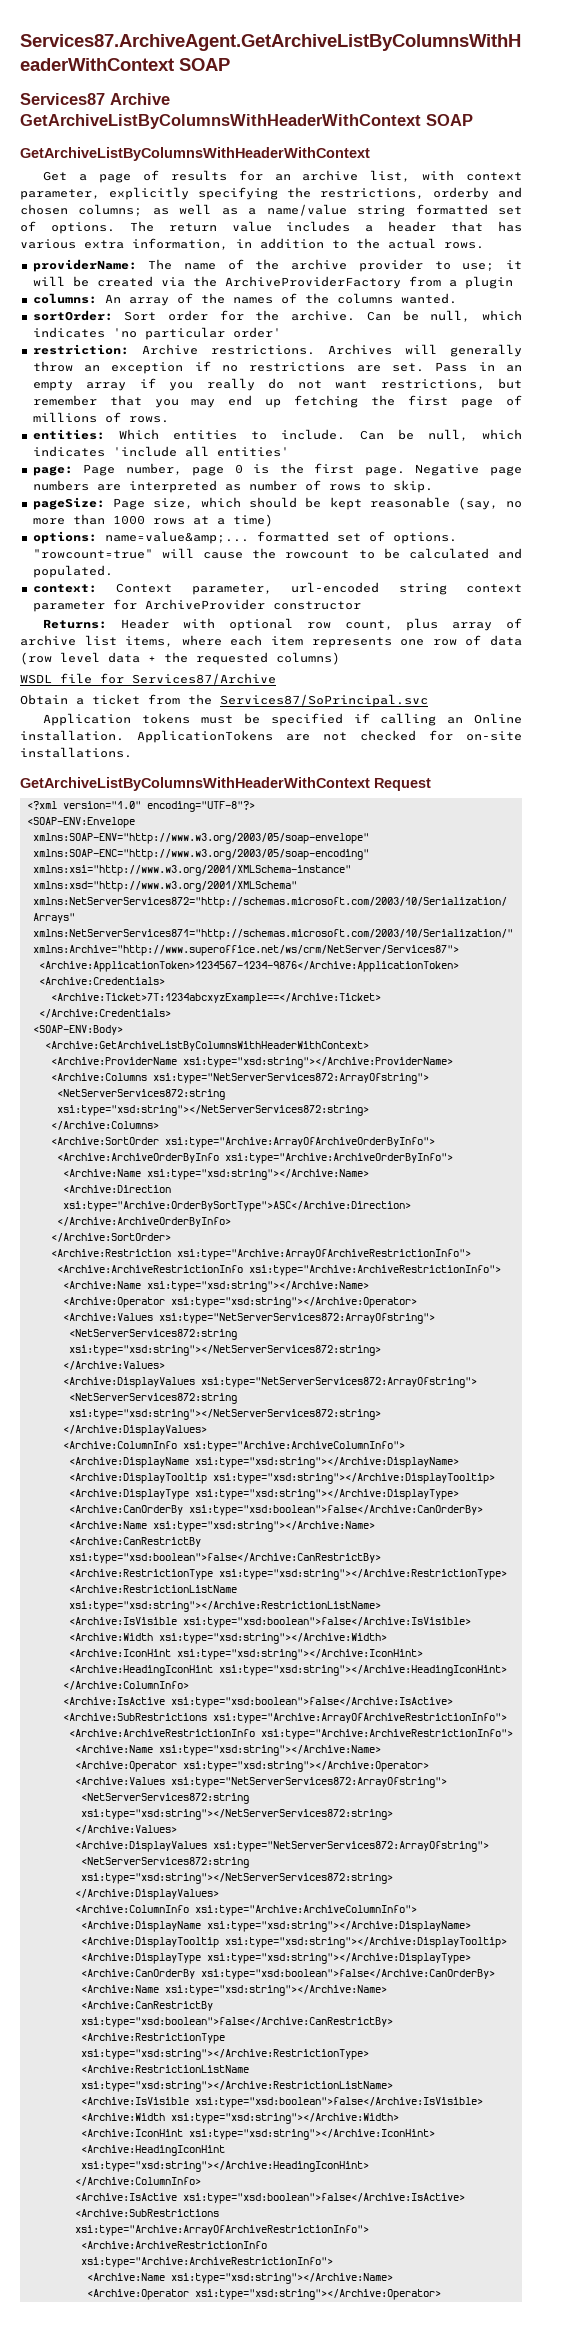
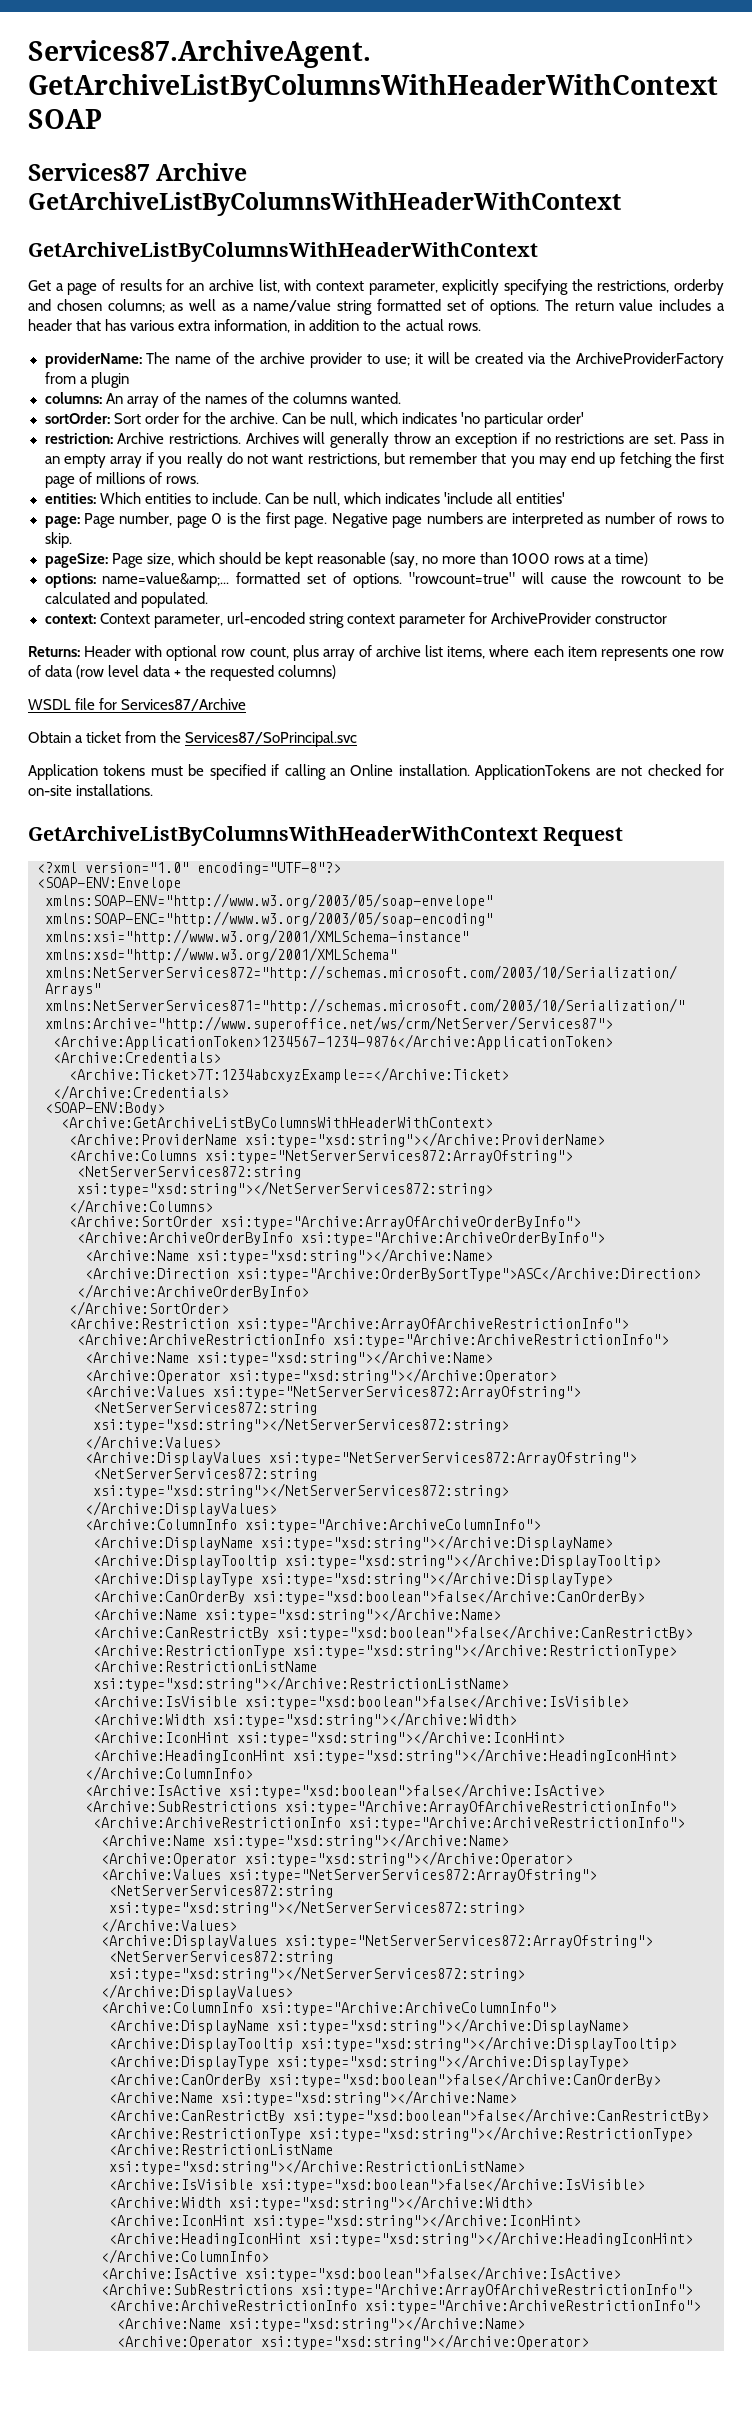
[426,114,473,126] SOAP -> (621, 204) none

